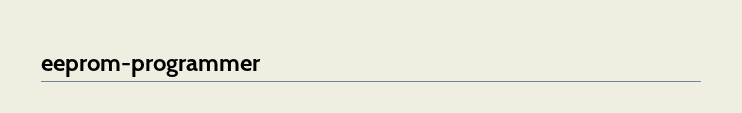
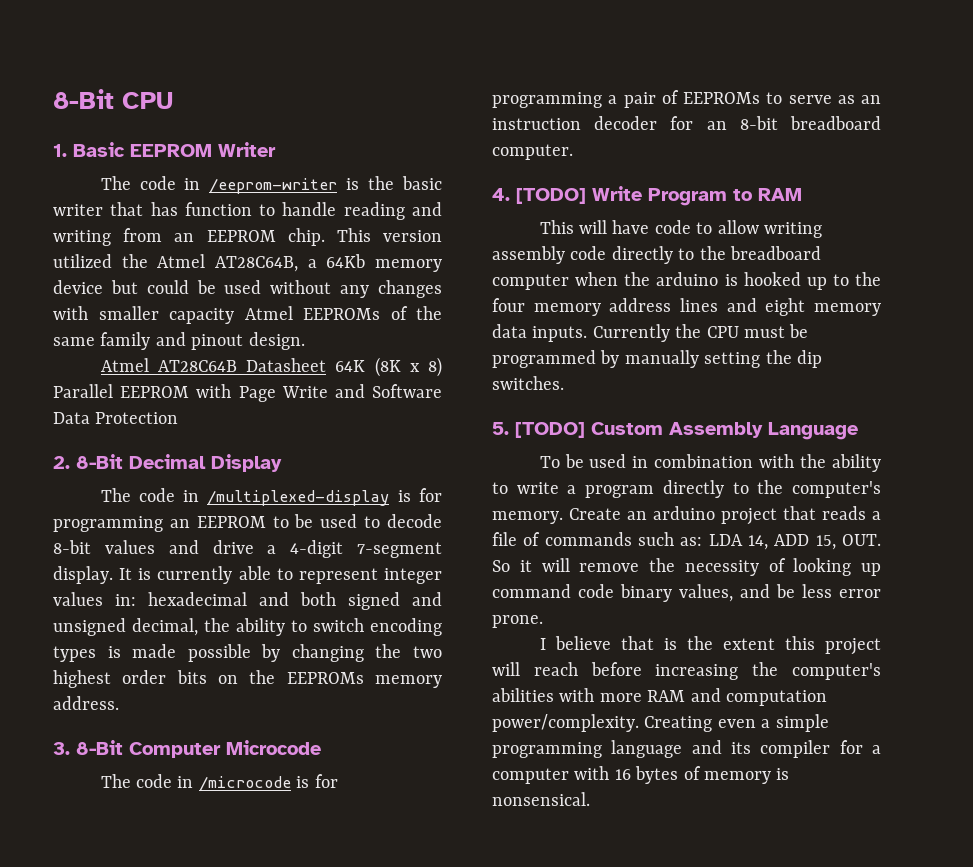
[41,59,261,77] eeprom-programmer -> [53,89,173,109] [53,142,276,157] [100,176,442,194] [53,202,442,220] [53,228,443,246] [53,254,442,272] [53,280,442,298] [53,306,442,324] [53,332,305,350] [100,357,443,377] [53,384,442,402] [53,412,179,424] [53,454,282,472] [100,488,442,506] [53,514,442,532] [53,540,443,558] [53,566,442,584] [53,592,442,610] [53,618,442,636] [53,644,442,662] [53,670,443,688] [53,696,119,710] [53,740,321,758] [100,774,338,792] [492,90,881,108] [492,116,881,130] [492,144,573,160] [492,186,802,206] [539,220,823,238] [492,246,821,264] [492,272,881,290] [492,298,881,316] [492,324,809,342] [492,350,822,368] [492,376,564,390] [492,422,858,440] [539,454,881,472] [492,480,881,498] [492,506,881,525] [492,532,881,550] [492,558,881,576] [492,584,881,602] [492,615,543,628] [539,636,881,655] [492,662,881,680] [492,688,827,706] [492,714,829,732] [492,740,881,758] [492,766,790,784] [492,792,590,806] 8-Bit CPU // 1. Basic EEPROM Writer // The code in /eeprom-writer is the basic writer that has function to handle reading and writing from an EEPROM chip. This version utilized the Atmel AT28C64B, a 64Kb memory device but could be used without any changes with smaller capacity Atmel EEPROMs of the same family and pinout design. // Atmel AT28C64B Datasheet 64K (8K x 8) Parallel EEPROM with Page Write and Software Data Protection // 2. 8-Bit Decimal Display // The code in /multiplexed-display is for programming an EEPROM to be used to decode 8-bit values and drive a 4-digit 7-segment display. It is currently able to represent integer values in: hexadecimal and both signed and unsigned decimal, the ability to switch encoding types is made possible by changing the two highest order bits on the EEPROMs memory address. // 3. 8-Bit Computer Microcode // The code in /microcode is for programming a pair of EEPROMs to serve as an instruction decoder for an 8-bit breadboard computer. // 4. [TODO] Write Program to RAM // This will have code to allow writing assembly code directly to the breadboard computer when the arduino is hooked up to the four memory address lines and eight memory data inputs. Currently the CPU must be programmed by manually setting the dip switches. // 5. [TODO] Custom Assembly Language // To be used in combination with the ability to write a program directly to the computer's memory. Create an arduino project that reads a file of commands such as: LDA 14, ADD 15, OUT. So it will remove the necessity of looking up command code binary values, and be less error prone. // I believe that is the extent this project will reach before increasing the computer's abilities with more RAM and computation power/complexity. Creating even a simple programming language and its compiler for a computer with 16 bytes of memory is nonsensical.

